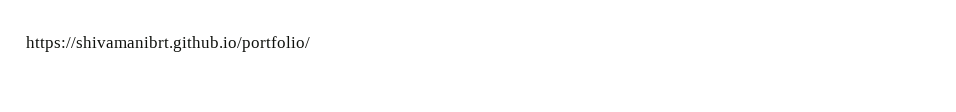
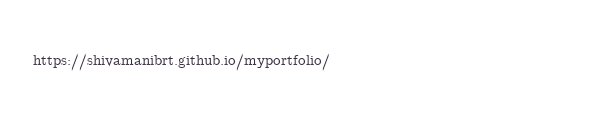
[26,36,310,52] https://shivamanibrt.github.io/portfolio/ -> [33,53,330,71] https://shivamanibrt.github.io/myportfolio/

